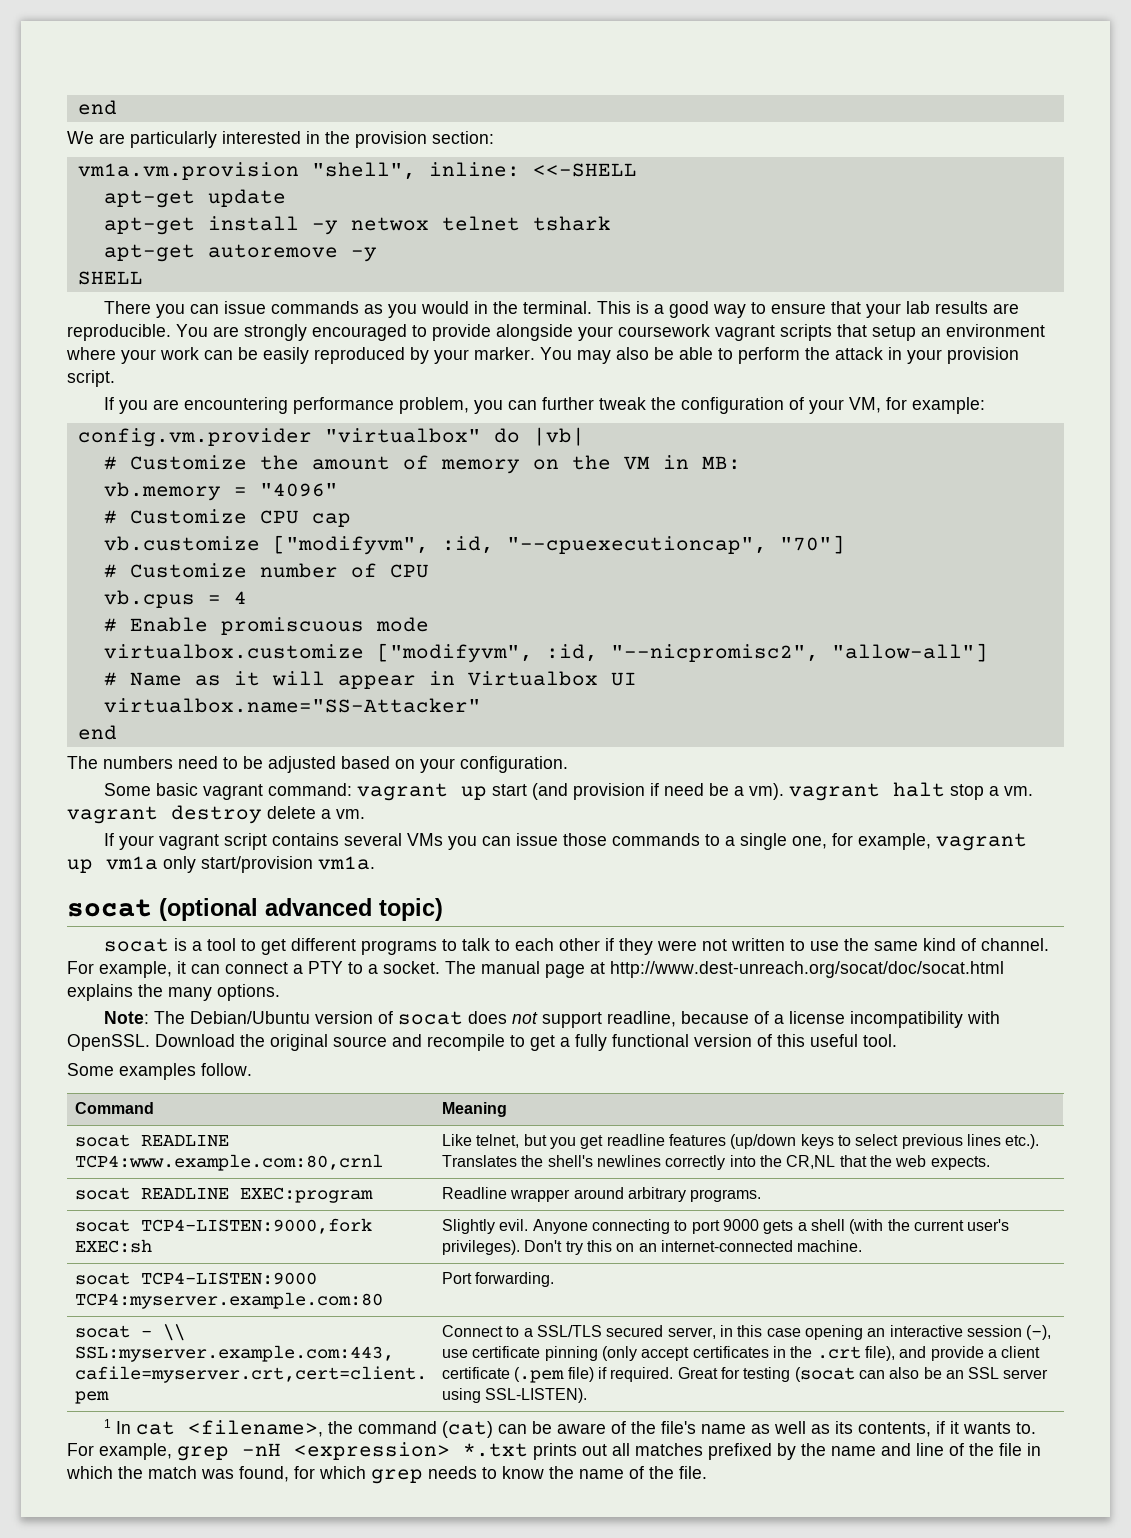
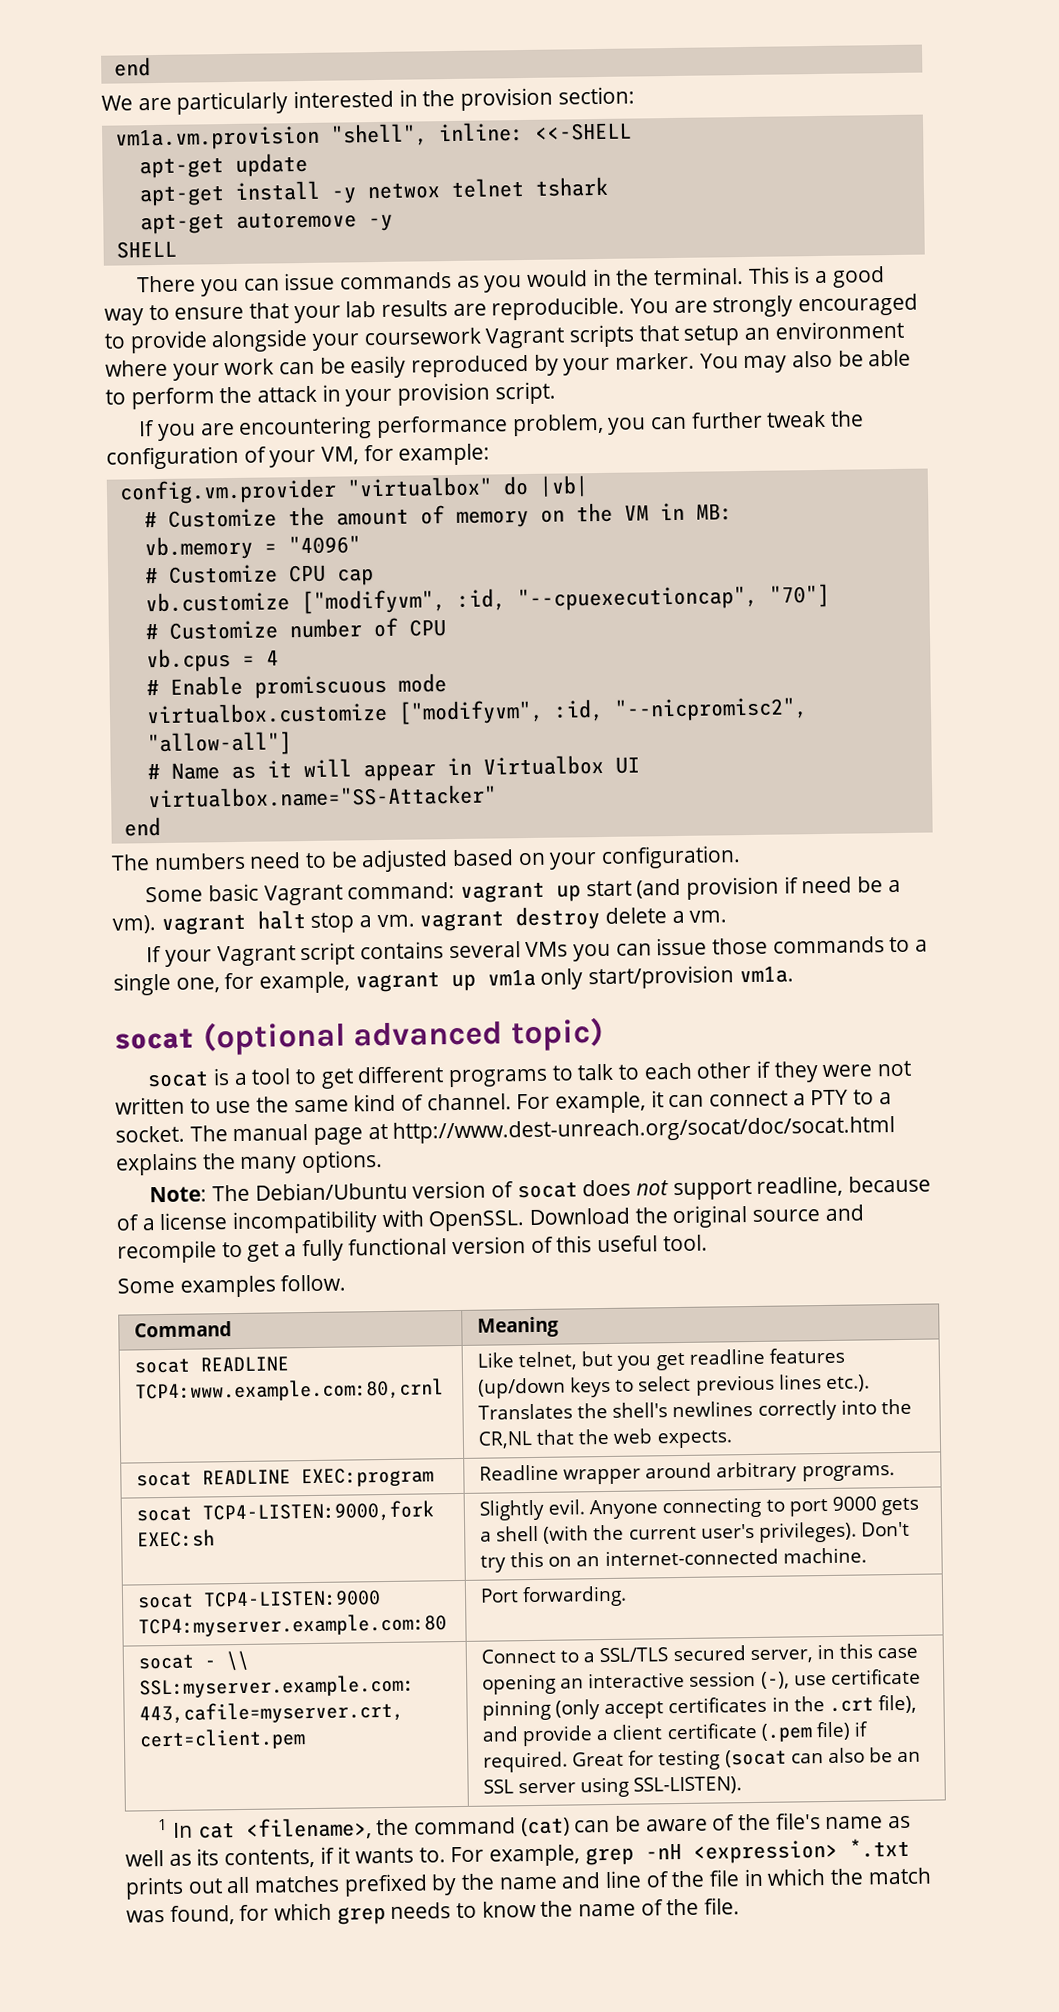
[715,325,775,341] vagrant -> [485,327,566,349] Vagrant
[202,784,263,800] vagrant -> [263,884,343,906] Vagrant
[158,834,219,850] vagrant -> [216,945,296,967] Vagrant

